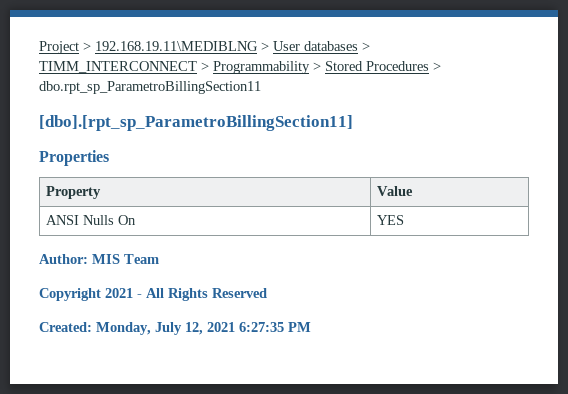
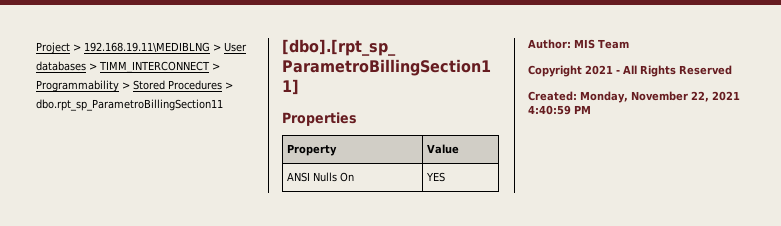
[155,322,284,335] July 12, 2021 6:27:35 -> [631,91,740,102] [528,105,571,115] November 22, 2021 4:40:59

